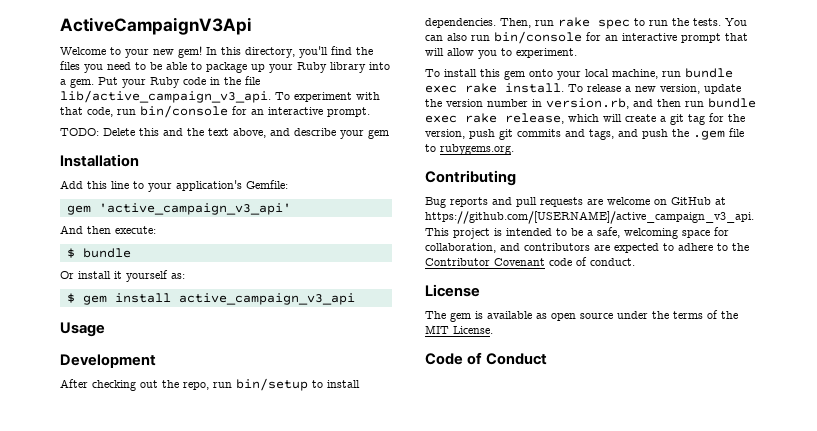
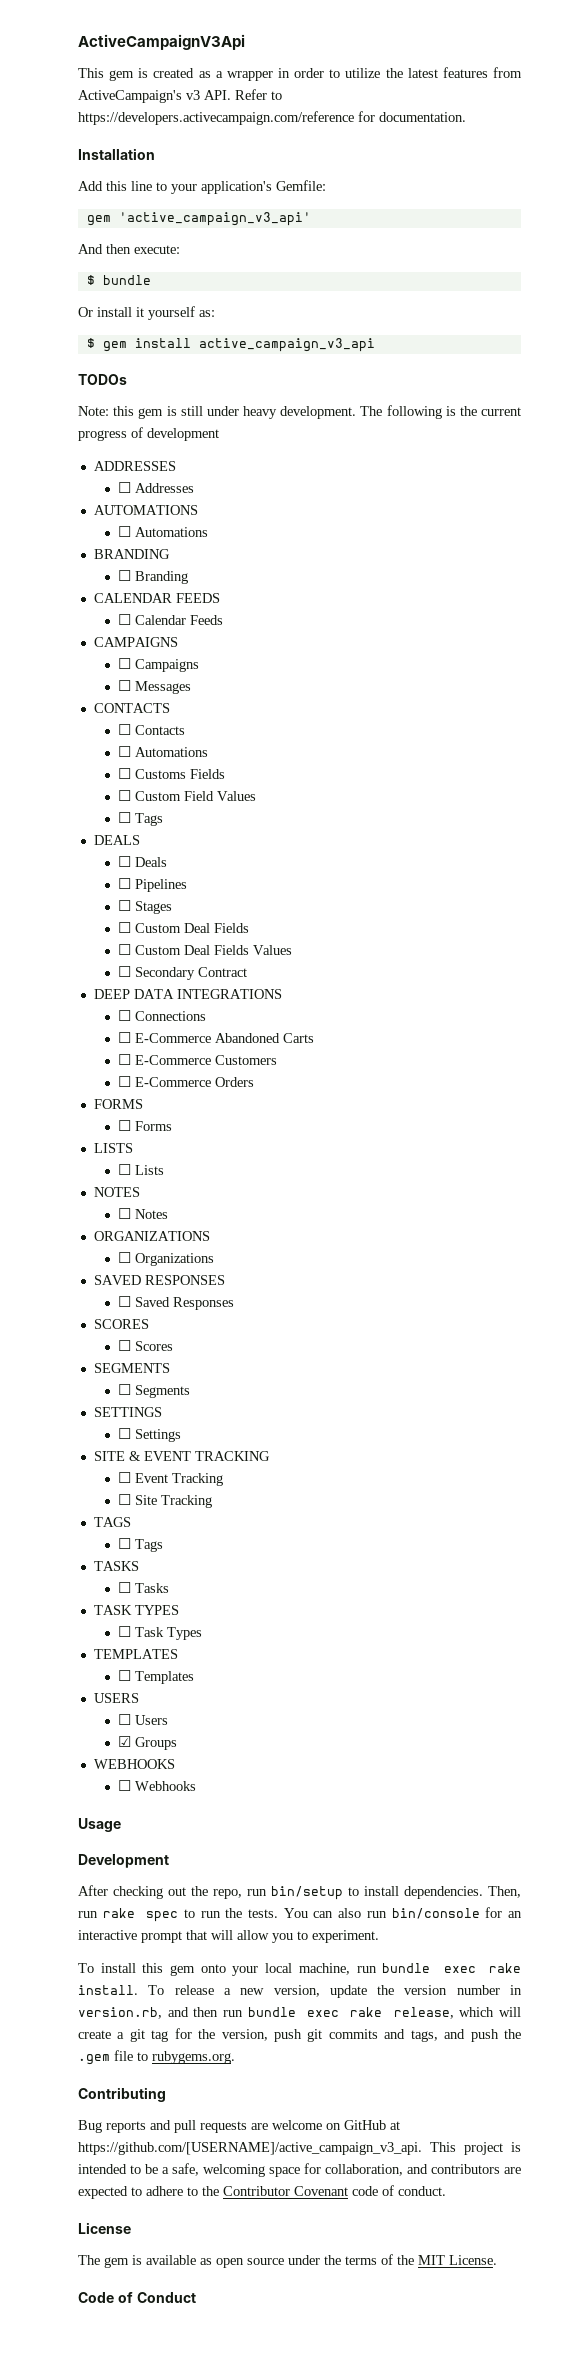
[60,46,373,58] [60,61,390,73] [60,76,260,88] [60,90,380,103] [60,105,370,118] [60,128,389,139] Welcome to your new gem! In this directory, you'll find the files you need to be able to package up your Ruby library into a gem. Put your Ruby code in the file lib/active_campaign_v3_api. To experiment with that code, run bin/console for an interactive prompt. // TODO: Delete this and the text above, and describe your gem -> [78,67,522,81] [78,89,282,103] [78,111,466,125] This gem is created as a wrapper in order to utilize the latest features from ActiveCampaign's v3 API. Refer to https://developers.activecampaign.com/reference for documentation.
(355, 299) none -> [78,374,127,385] [78,405,521,419] [78,427,219,441] [93,461,176,471] [117,482,194,493] [93,505,198,515] [117,526,208,537] [93,549,170,559] [117,570,188,584] [93,593,220,603] [117,614,223,625] [93,637,178,647] [117,658,199,672] [117,680,191,694] [93,703,170,713] [117,724,185,735] [117,746,208,757] [117,768,225,779] [117,790,256,801] [117,812,163,826] [93,835,140,845] [117,856,167,867] [117,878,187,892] [117,900,172,914] [117,922,249,933] [117,944,292,955] [117,966,247,980] [93,989,282,999] [117,1010,206,1021] [117,1032,314,1043] [117,1054,277,1065] [117,1076,254,1087] [93,1099,143,1109] [117,1120,172,1131] [93,1143,133,1153] [117,1164,164,1175] [93,1187,140,1197] [117,1208,168,1219] [93,1231,210,1241] [117,1252,214,1266] [93,1275,225,1285] [117,1296,234,1310] [93,1319,149,1329] [117,1340,173,1351] [93,1363,170,1373] [117,1384,190,1398] [93,1407,162,1417] [117,1428,181,1442] [93,1451,270,1461] [117,1472,223,1486] [117,1494,212,1508] [93,1517,131,1527] [117,1538,163,1552] [93,1561,139,1571] [117,1582,169,1593] [93,1605,179,1615] [117,1626,202,1640] [93,1649,178,1659] [117,1670,194,1684] [93,1693,139,1703] [117,1714,168,1725] [117,1736,177,1750] [93,1759,175,1769] [117,1780,196,1791] // TODOs // Note: this gem is still under heavy development. The following is the current progress of development // ADDRESSES // ☐ Addresses // AUTOMATIONS // ☐ Automations // BRANDING // ☐ Branding // CALENDAR FEEDS // ☐ Calendar Feeds // CAMPAIGNS // ☐ Campaigns // ☐ Messages // CONTACTS // ☐ Contacts // ☐ Automations // ☐ Customs Fields // ☐ Custom Field Values // ☐ Tags // DEALS // ☐ Deals // ☐ Pipelines // ☐ Stages // ☐ Custom Deal Fields // ☐ Custom Deal Fields Values // ☐ Secondary Contract // DEEP DATA INTEGRATIONS // ☐ Connections // ☐ E-Commerce Abandoned Carts // ☐ E-Commerce Customers // ☐ E-Commerce Orders // FORMS // ☐ Forms // LISTS // ☐ Lists // NOTES // ☐ Notes // ORGANIZATIONS // ☐ Organizations // SAVED RESPONSES // ☐ Saved Responses // SCORES // ☐ Scores // SEGMENTS // ☐ Segments // SETTINGS // ☐ Settings // SITE & EVENT TRACKING // ☐ Event Tracking // ☐ Site Tracking // TAGS // ☐ Tags // TASKS // ☐ Tasks // TASK TYPES // ☐ Task Types // TEMPLATES // ☐ Templates // USERS // ☐ Users // ☑ Groups // WEBHOOKS // ☐ Webhooks

